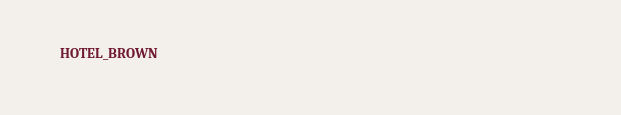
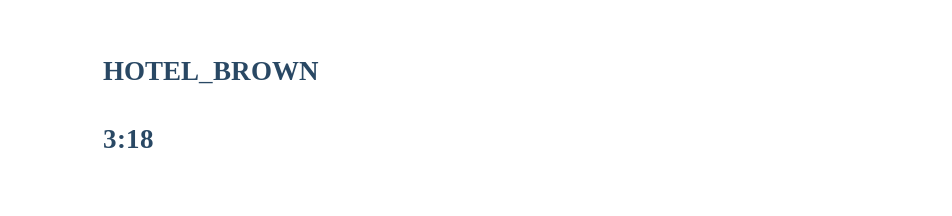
(158, 54) none -> [103,130,154,148] // 3:18

